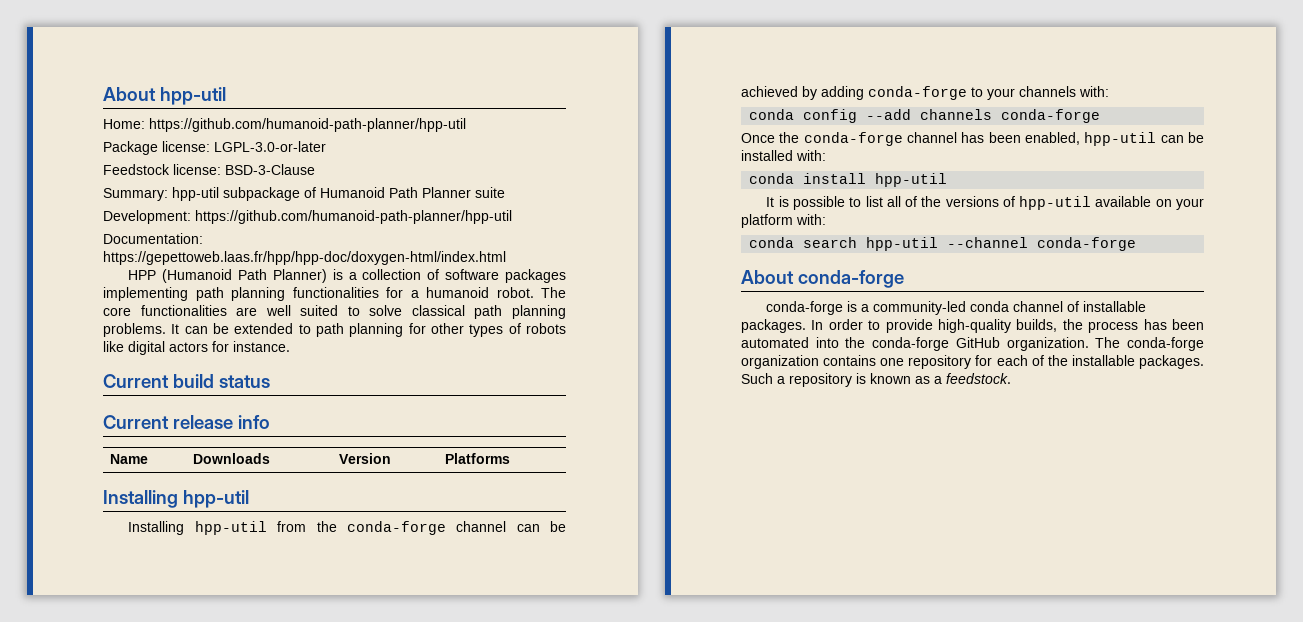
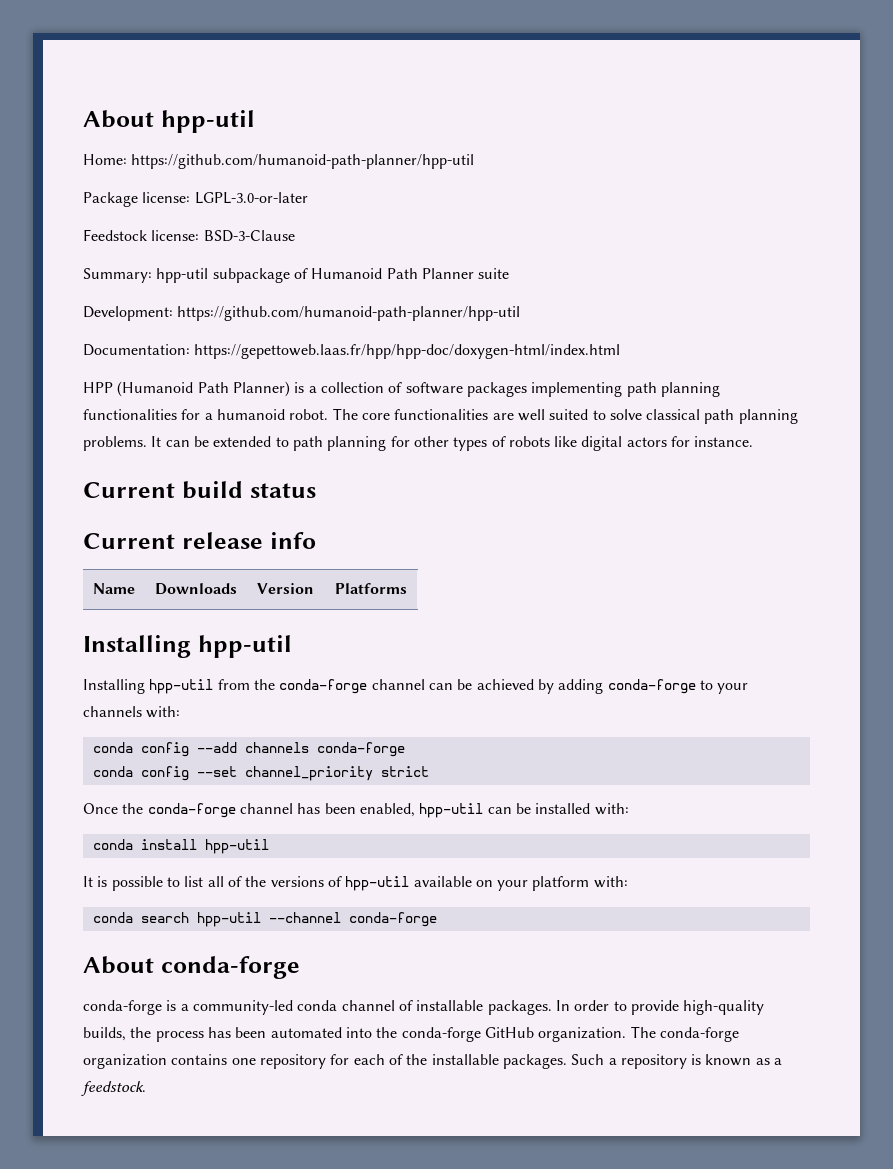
(1101, 116) none -> [92,766,429,781] // conda config --set channel_priority strict

